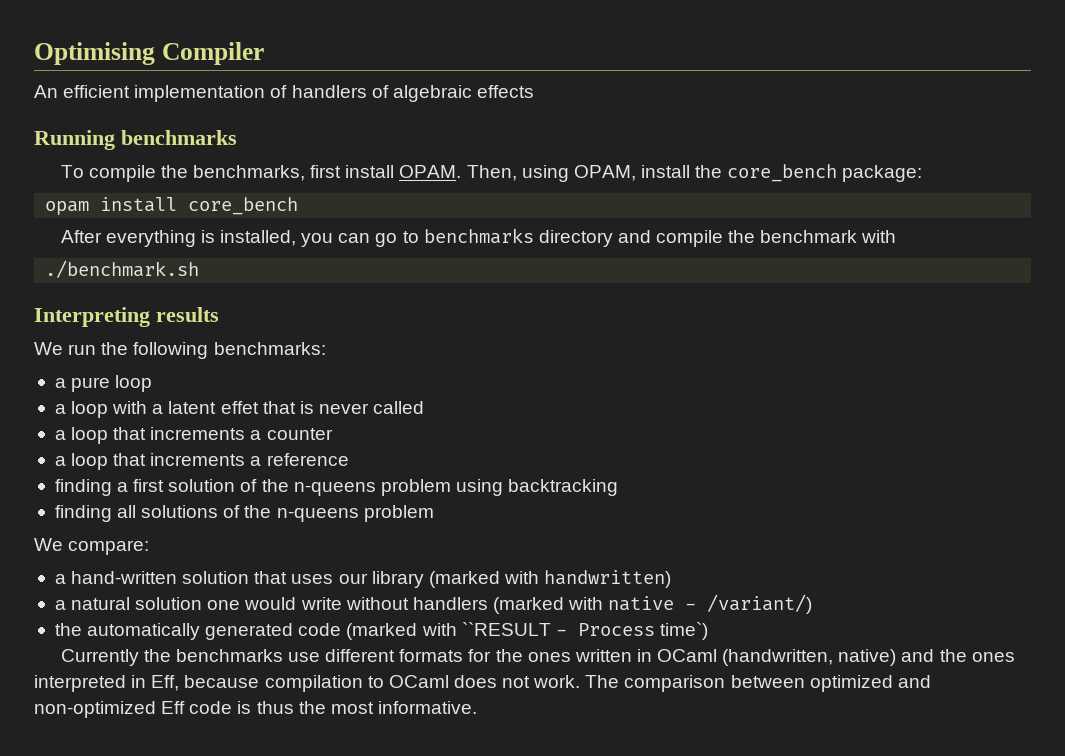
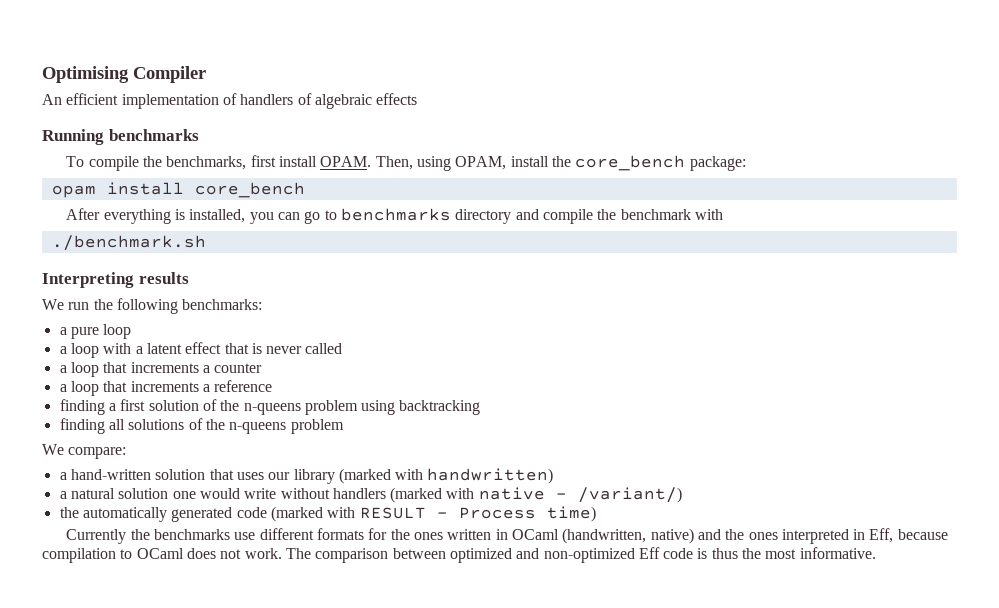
[220,401,259,414] effet -> [185,342,222,354] effect
[461,622,551,636] ``RESULT -> [359,507,426,519] RESULT
[659,622,708,640] time`) -> [546,506,596,522] time)

